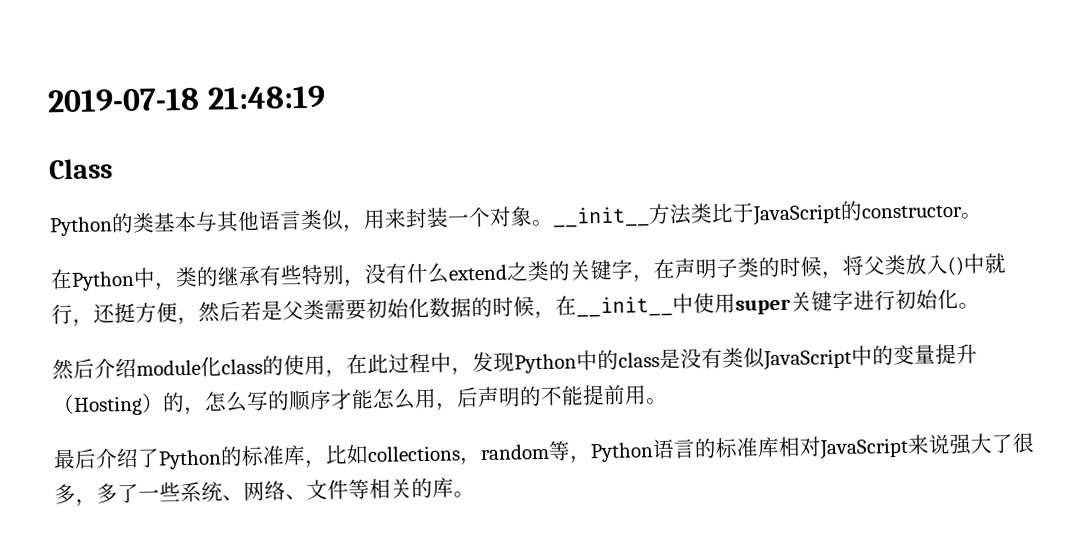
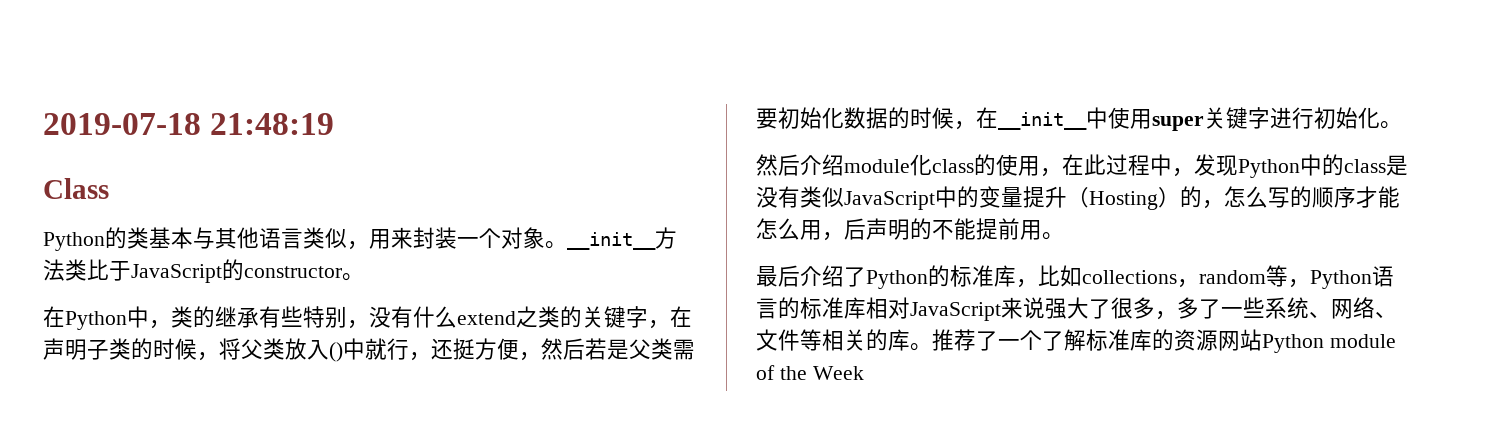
(475, 494) none -> [932,329,1396,353] [756,365,864,380] 推荐了一个了解标准库的资源网站Python module of the Week

